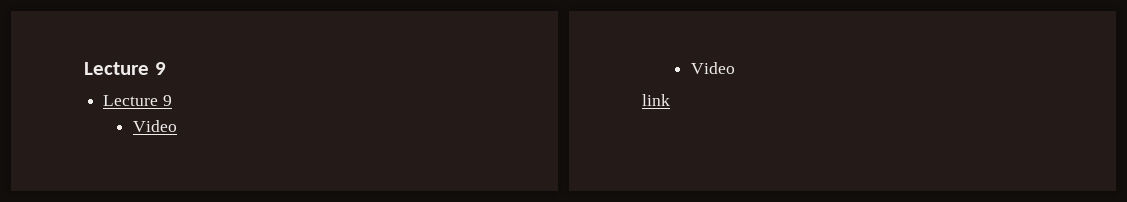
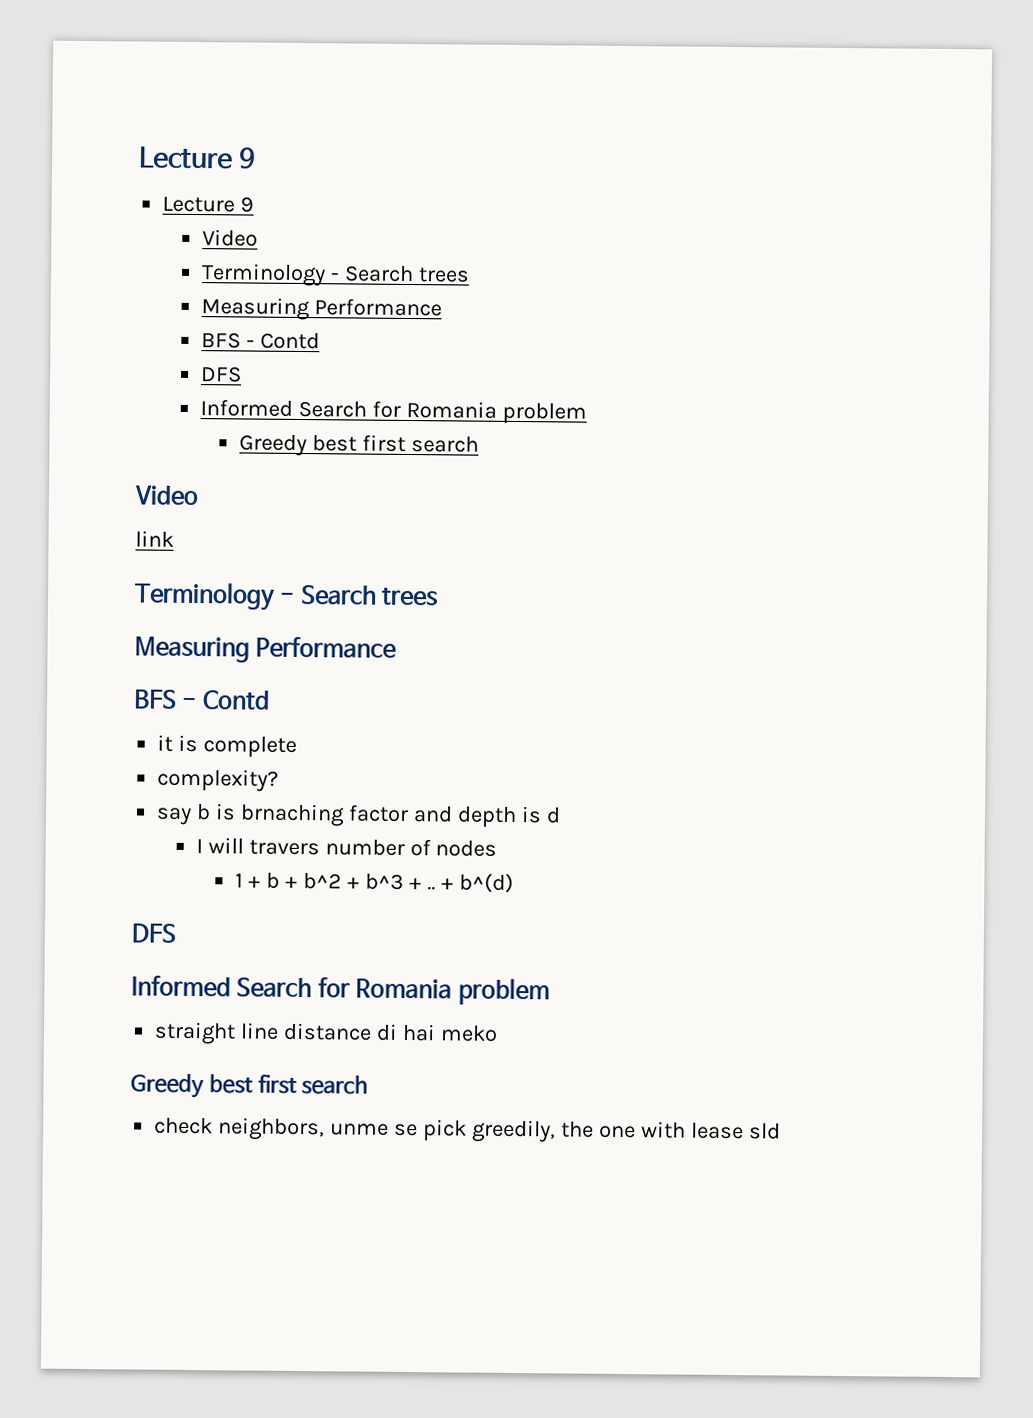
[690,62,735,74] [642,94,670,106] Video // link -> [200,263,470,287] [200,297,442,321] [200,332,320,350] [200,366,242,383] [199,399,587,425] [239,434,480,457] [134,485,199,506] [135,530,174,547] [134,582,440,611] [134,636,398,663] [133,689,270,710] [157,734,298,758] [157,768,280,792] [156,803,561,828] [195,837,498,857] [235,872,514,893] [131,923,176,943] [131,975,550,1006] [154,1021,498,1045] [130,1073,369,1099] [154,1117,781,1143] Terminology - Search trees // Measuring Performance // BFS - Contd // DFS // Informed Search for Romania problem // Greedy best first search // Video // link // Terminology - Search trees // Measuring Performance // BFS - Contd // it is complete // complexity? // say b is brnaching factor and depth is d // I will travers number of nodes // 1 + b + b^2 + b^3 + .. + b^(d) // DFS // Informed Search for Romania problem // straight line distance di hai meko // Greedy best first search // check neighbors, unme se pick greedily, the one with lease sld

